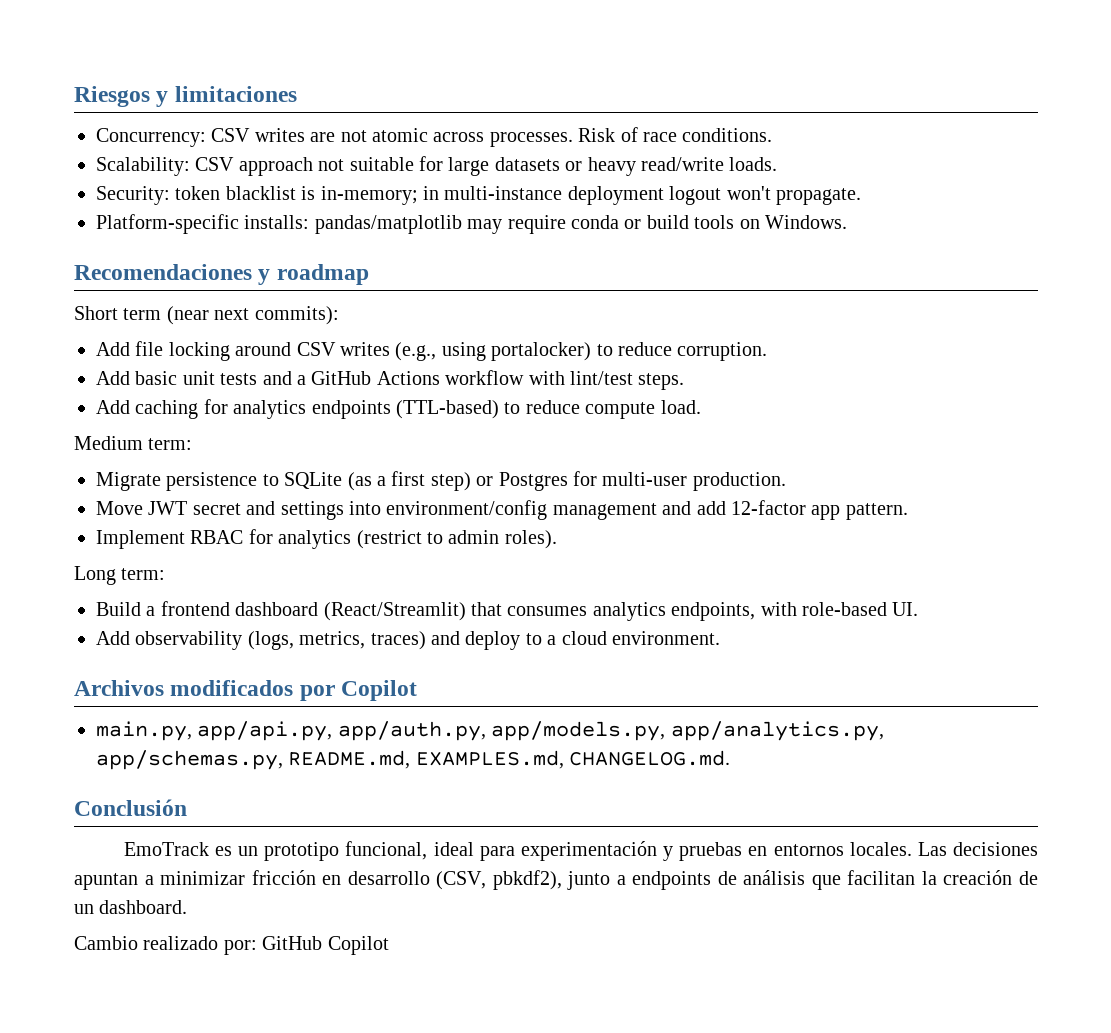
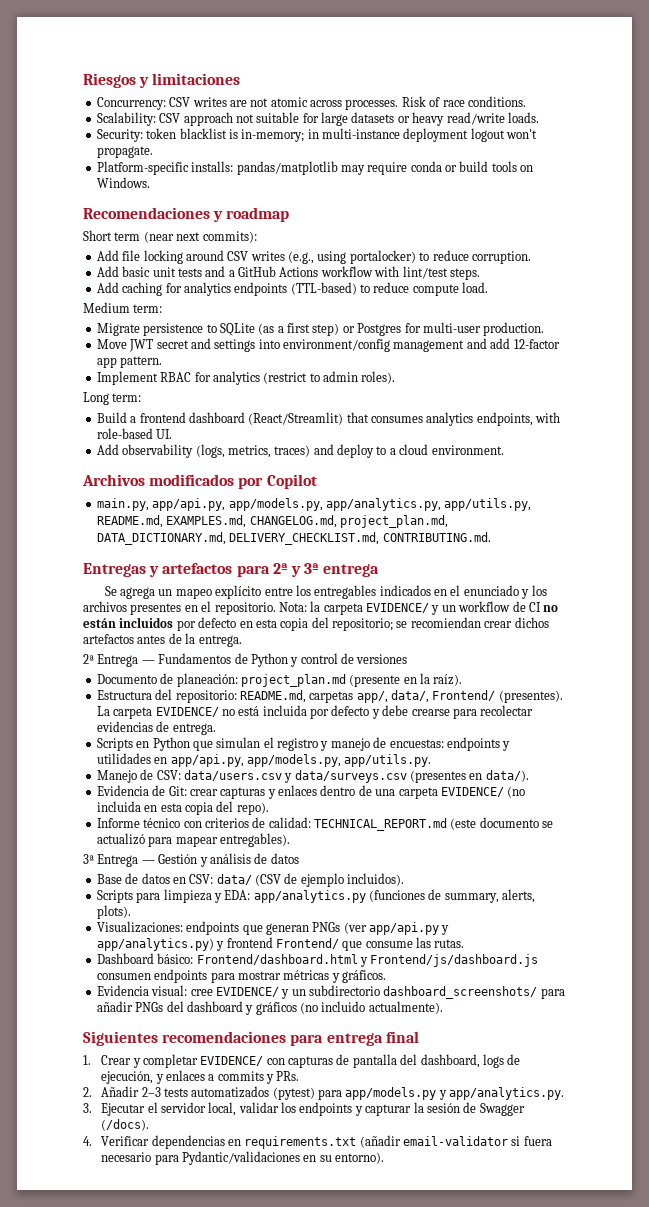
[337,721,486,741] app/auth.py, -> (226, 504) none
[96,750,283,770] app/schemas.py, -> [444,498,532,511] app/utils.py,
[569,750,731,766] [74,799,187,816] [123,841,1038,861] [74,870,1038,890] [74,900,188,914] [74,936,389,955] CHANGELOG.md. // Conclusión // EmoTrack es un prototipo funcional, ideal para experimentación y pruebas en entornos locales. Las decisiones apuntan a minimizar fricción en desarrollo (CSV, pbkdf2), junto a endpoints de análisis que facilitan la creación de un dashboard. // Cambio realizado por: GitHub Copilot -> [249,515,448,528] [96,532,491,545] [83,563,380,577] [104,585,547,599] [83,601,559,615] [83,617,549,631] [83,633,242,647] [83,653,408,667] [96,673,463,687] [96,689,563,703] [96,705,534,719] [96,721,216,735] [96,737,511,751] [96,753,432,767] [96,769,529,783] [96,785,526,799] [96,801,269,815] [96,817,554,831] [96,833,290,847] [83,853,299,867] [96,873,405,887] [96,889,536,903] [96,905,131,919] [96,921,450,935] [96,937,465,951] [96,953,539,967] [96,969,386,983] [96,985,565,999] [96,1001,443,1015] [83,1031,419,1046] [83,1054,521,1068] [101,1070,300,1084] [83,1086,565,1100] [83,1102,525,1116] [101,1119,150,1131] [83,1135,552,1149] [101,1151,385,1165] CHANGELOG.md, project_plan.md, DATA_DICTIONARY.md, DELIVERY_CHECKLIST.md, CONTRIBUTING.md. // Entregas y artefactos para 2ª y 3ª entrega // Se agrega un mapeo explícito entre los entregables indicados en el enunciado y los archivos presentes en el repositorio. Nota: la carpeta EVIDENCE/ y un workflow de CI no están incluidos por defecto en esta copia del repositorio; se recomiendan crear dichos artefactos antes de la entrega. // 2ª Entrega — Fundamentos de Python y control de versiones // Documento de planeación: project_plan.md (presente en la raíz). // Estructura del repositorio: README.md, carpetas app/, data/, Frontend/ (presentes). La carpeta EVIDENCE/ no está incluida por defecto y debe crearse para recolectar evidencias de entrega. // Scripts en Python que simulan el registro y manejo de encuestas: endpoints y utilidades en app/api.py, app/models.py, app/utils.py. // Manejo de CSV: data/users.csv y data/surveys.csv (presentes en data/). // Evidencia de Git: crear capturas y enlaces dentro de una carpeta EVIDENCE/ (no incluida en esta copia del repo). // Informe técnico con criterios de calidad: TECHNICAL_REPORT.md (este documento se actualizó para mapear entregables). // 3ª Entrega — Gestión y análisis de datos // Base de datos en CSV: data/ (CSV de ejemplo incluidos). // Scripts para limpieza y EDA: app/analytics.py (funciones de summary, alerts, plots). // Visualizaciones: endpoints que generan PNGs (ver app/api.py y app/analytics.py) y frontend Frontend/ que consume las rutas. // Dashboard básico: Frontend/dashboard.html y Frontend/js/dashboard.js consumen endpoints para mostrar métricas y gráficos. // Evidencia visual: cree EVIDENCE/ y un subdirectorio dashboard_screenshots/ para añadir PNGs del dashboard y gráficos (no incluido actualmente). // Siguientes recomendaciones para entrega final // 1. Crear y completar EVIDENCE/ con capturas de pantalla del dashboard, logs de ejecución, y enlaces a commits y PRs. // 2. Añadir 2–3 tests automatizados (pytest) para app/models.py y app/analytics.py. // 3. Ejecutar el servidor local, validar los endpoints y capturar la sesión de Swagger (/docs). // 4. Verificar dependencias en requirements.txt (añadir email-validator si fuera necesario para Pydantic/validaciones en su entorno).

